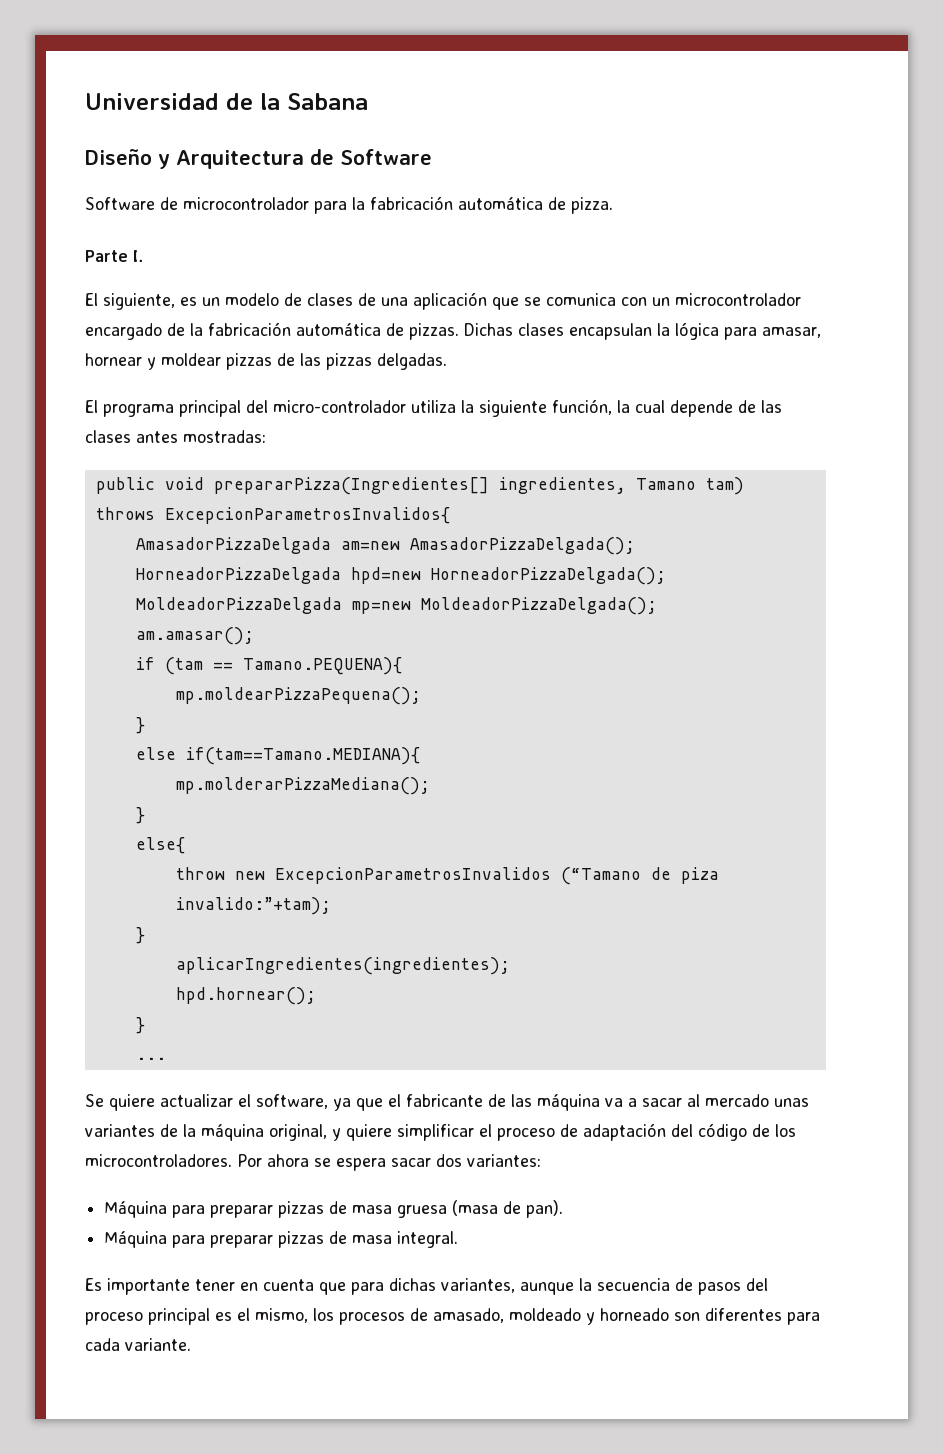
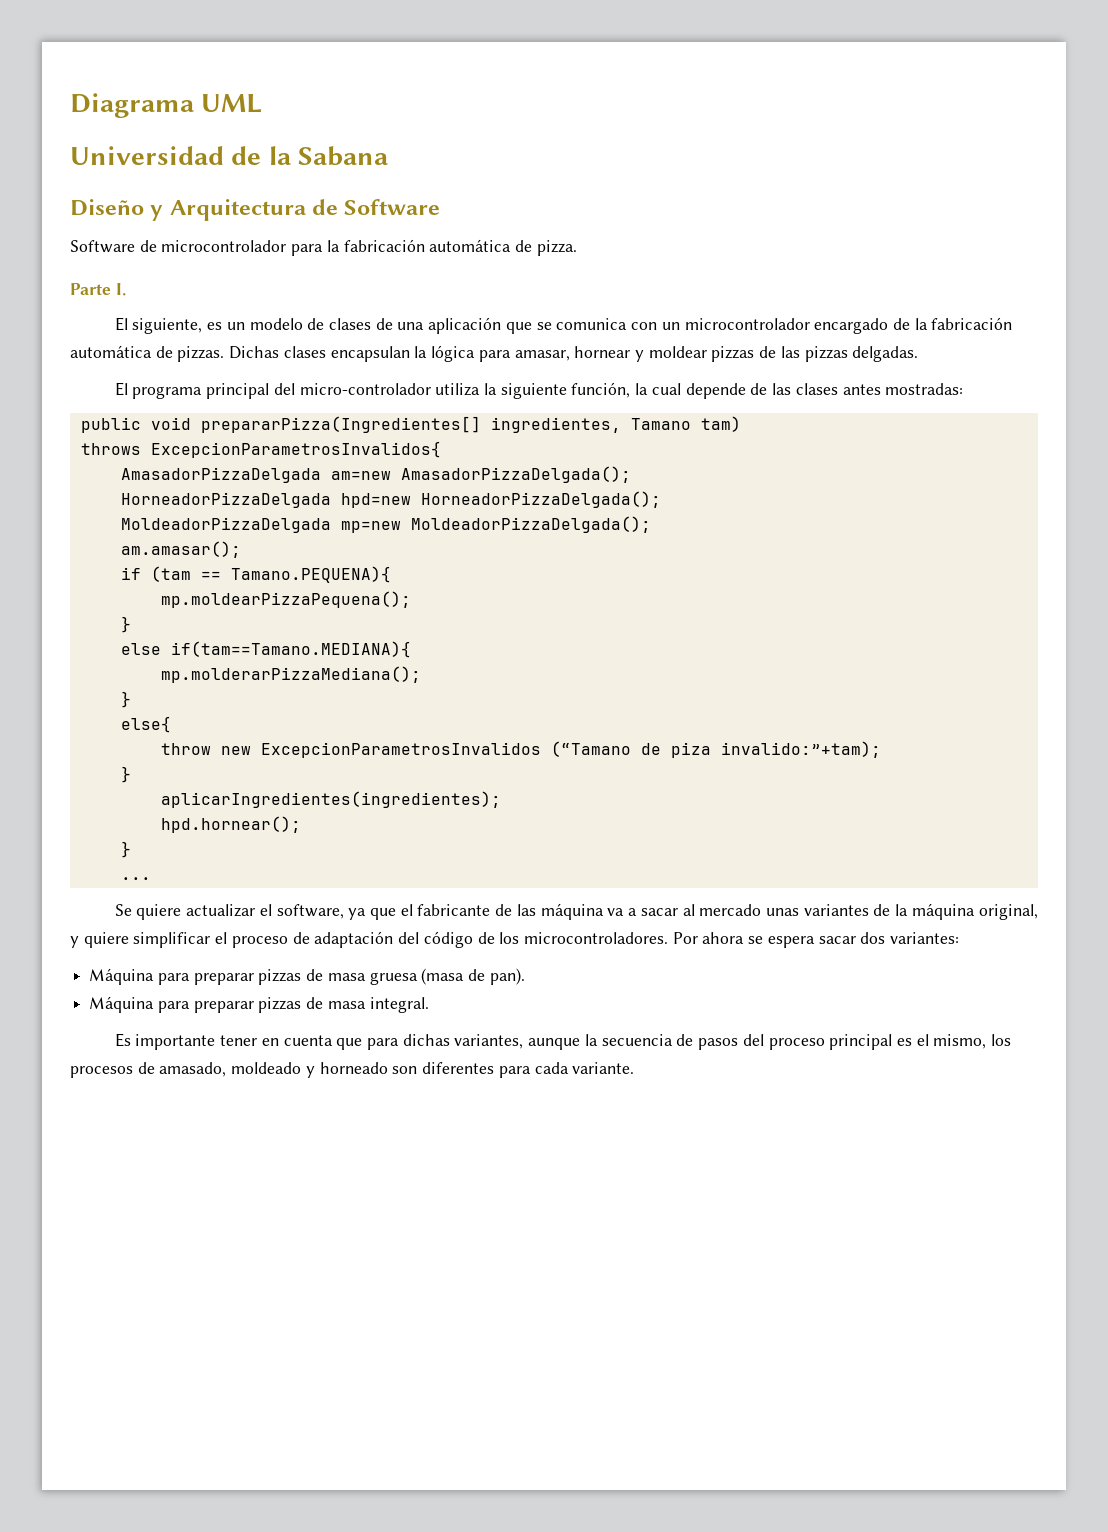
(85, 101) none -> [70,93,263,118] Diagrama UML //

